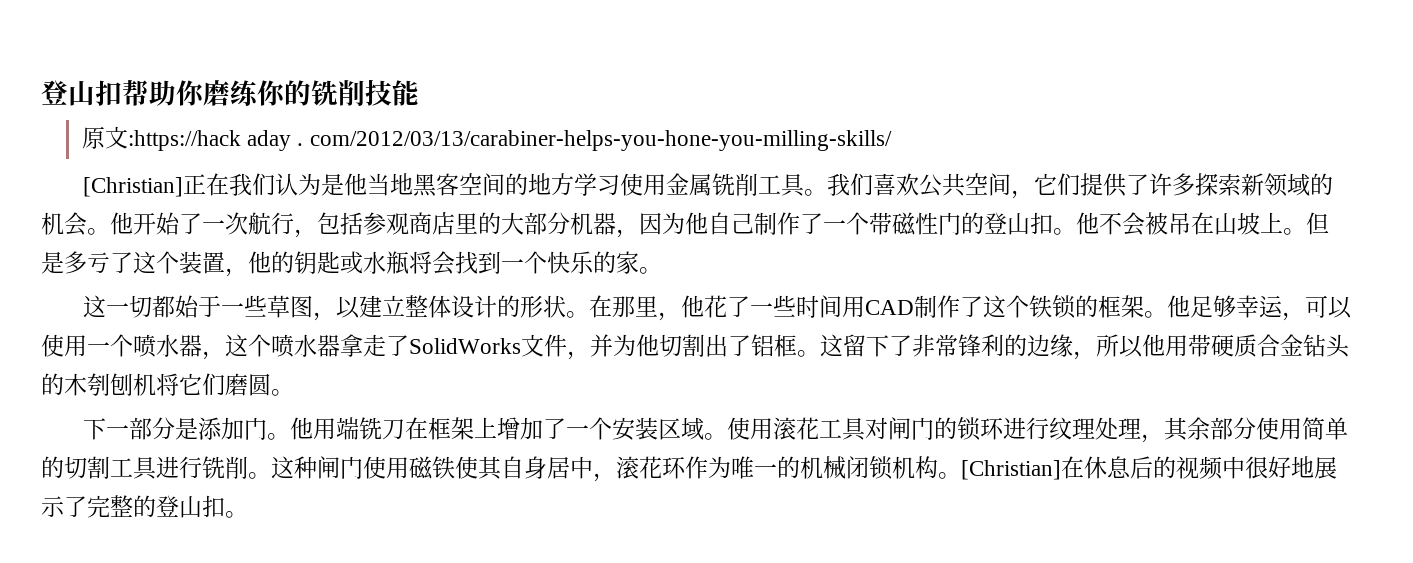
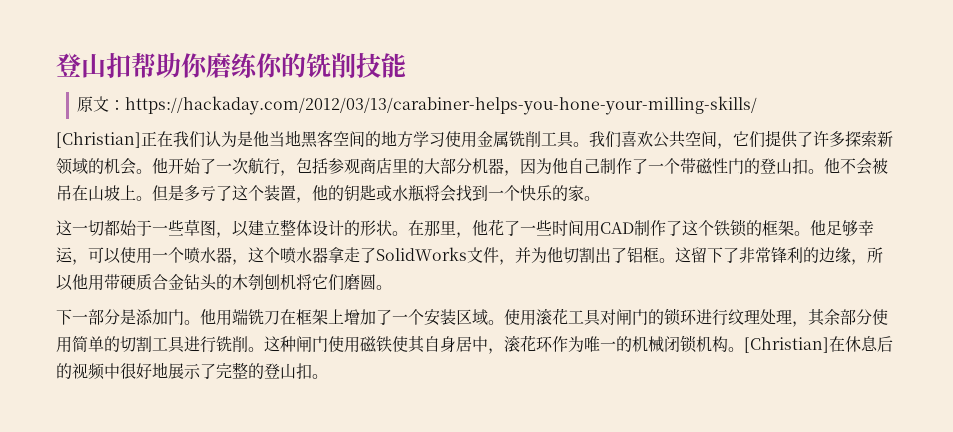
[127,130,892,151] :https://hack aday . com/2012/03/13/carabiner-helps-you-hone-you-milling-skills/ -> [109,96,758,115] ：https://hackaday.com/2012/03/13/carabiner-helps-you-hone-your-milling-skills/

